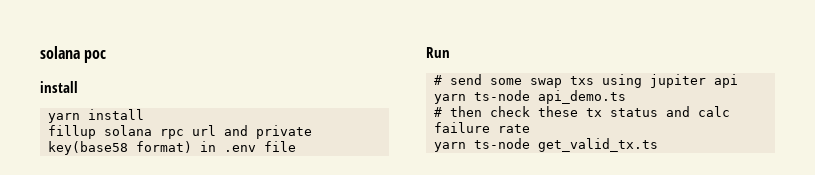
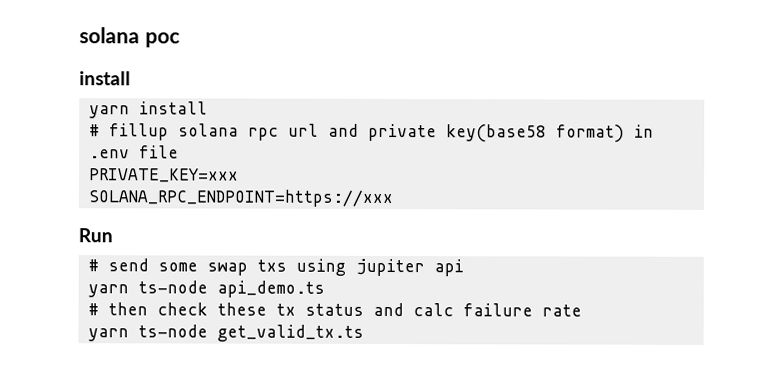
(144, 114) none -> [88,124,100,137] #
(296, 146) none -> [88,168,239,183] [87,189,394,208] // PRIVATE_KEY=xxx // SOLANA_RPC_ENDPOINT=https://xxx

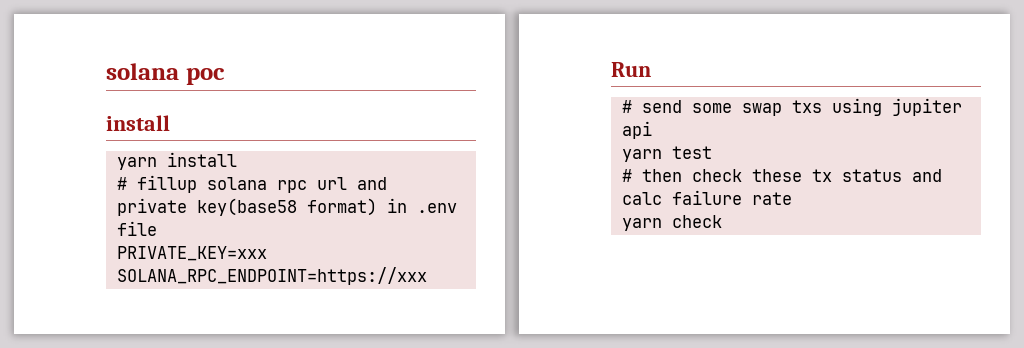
[137,280,325,298] ts-node api_demo.ts -> [671,146,712,159] test
[137,324,364,342] ts-node get_valid_tx.ts -> [671,215,722,228] check

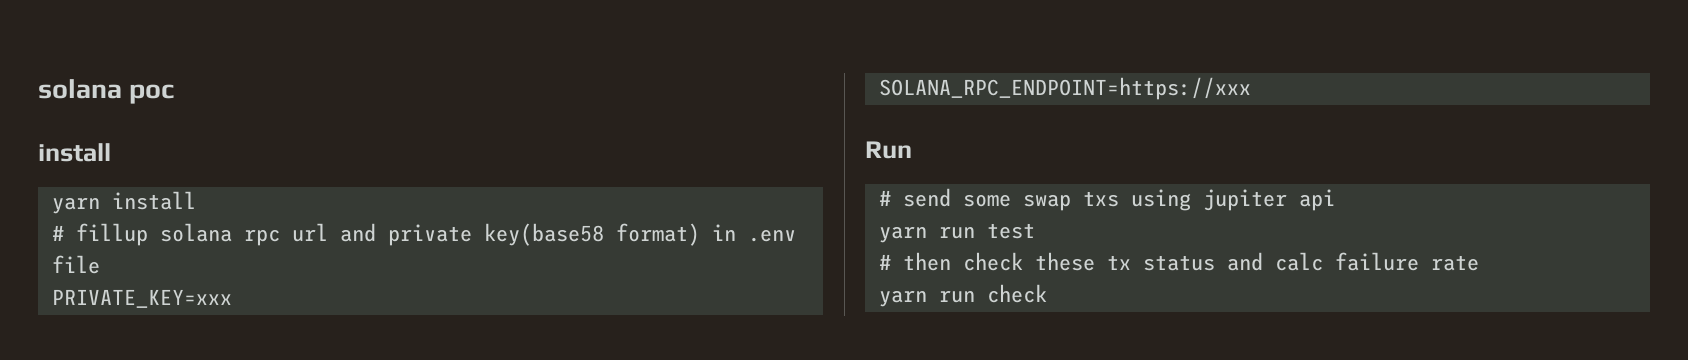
(662, 155) none -> [939,226,976,239] run
(662, 224) none -> [939,290,976,303] run

